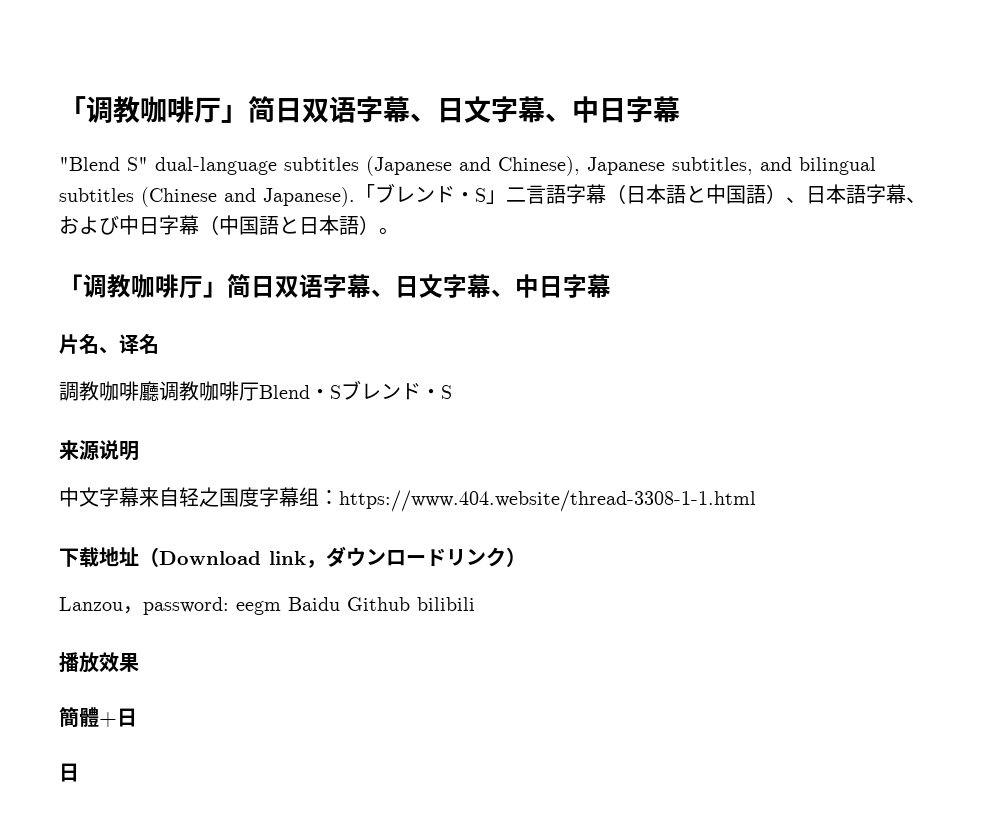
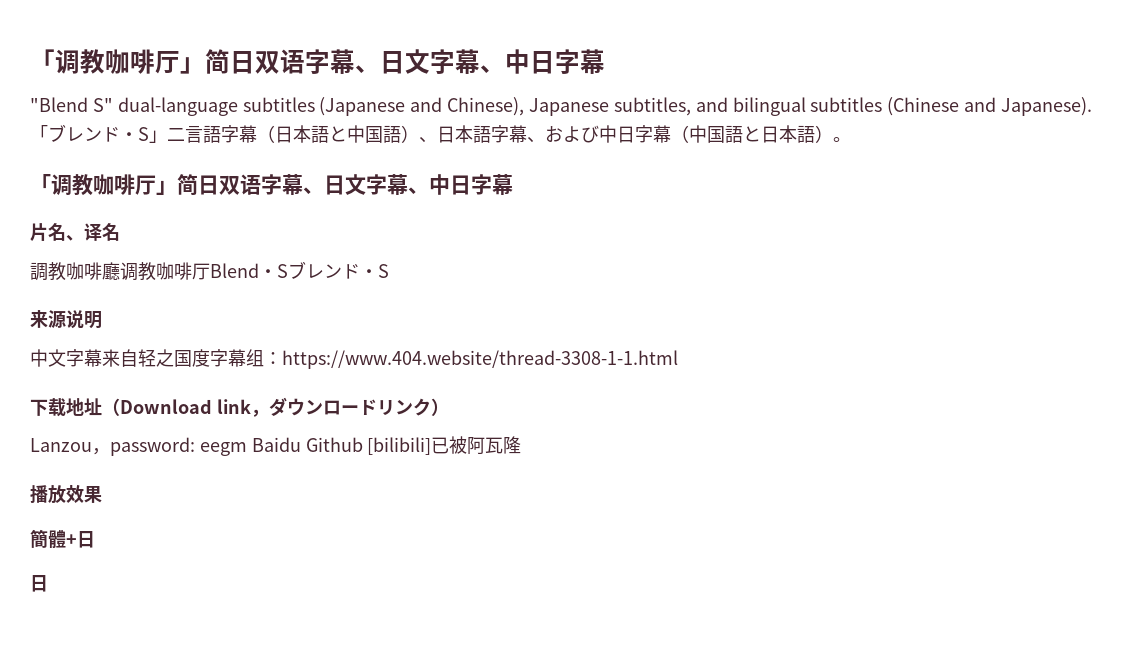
[417,597,475,611] bilibili -> [367,436,522,455] [bilibili]已被阿瓦隆

